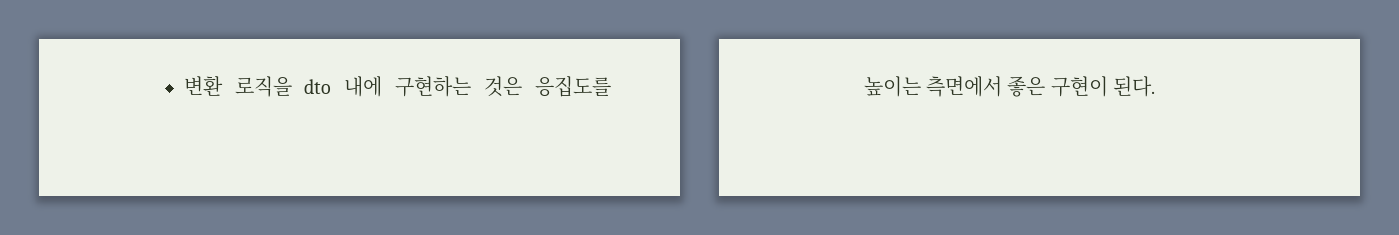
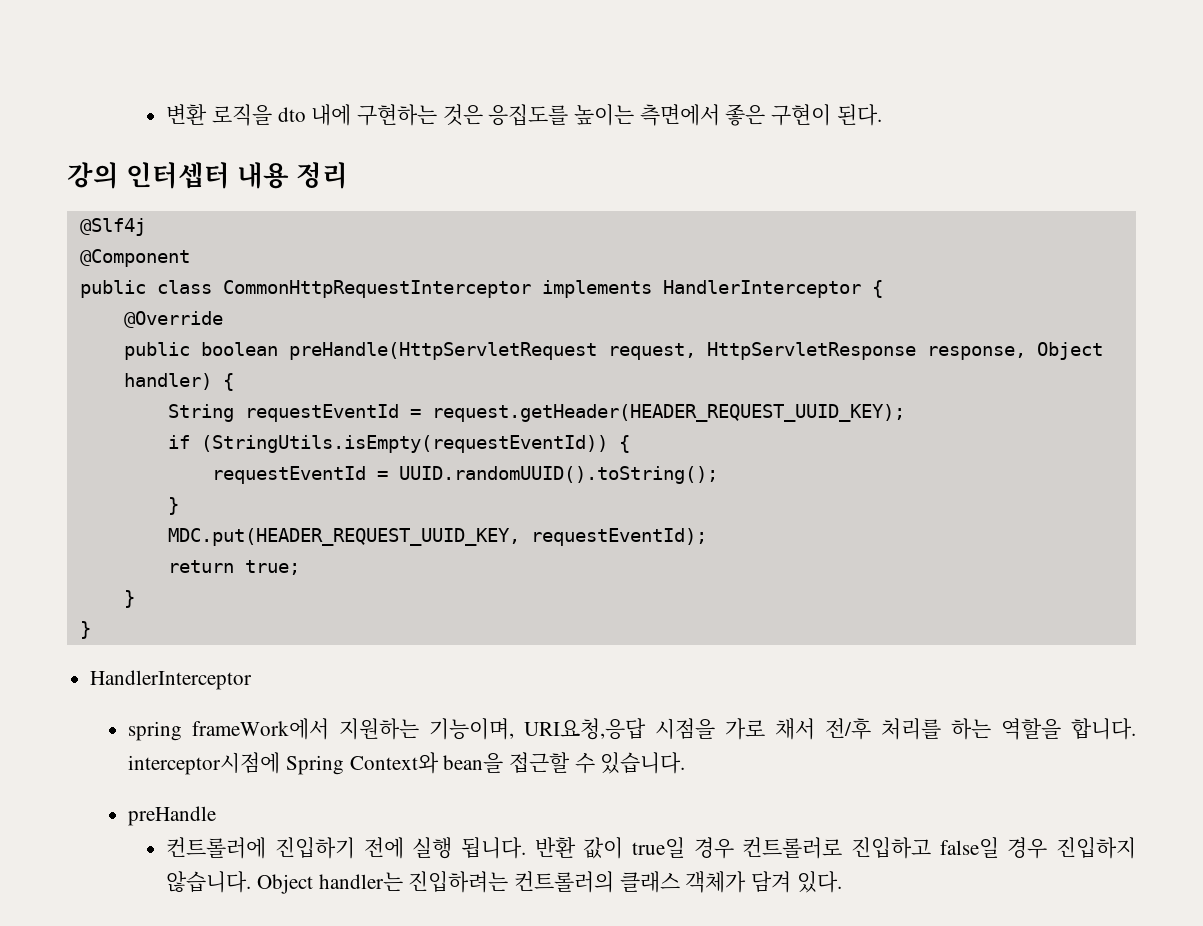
(1156, 86) none -> [67,162,349,189] [79,218,146,236] [79,249,190,267] [79,280,883,298] [123,311,223,328] [123,342,1103,360] [123,373,234,391] [167,404,905,422] [167,435,630,453] [211,466,718,484] [167,497,179,515] [167,528,707,546] [167,560,300,575] [123,590,135,608] [79,621,91,639] [90,670,253,690] [128,718,1137,741] [128,752,686,775] [128,806,217,826] [166,837,1136,859] [166,871,842,894] // 강의 인터셉터 내용 정리 // @Slf4j // @Component // public class CommonHttpRequestInterceptor implements HandlerInterceptor { // @Override // public boolean preHandle(HttpServletRequest request, HttpServletResponse response, Object handler) { // String requestEventId = request.getHeader(HEADER_REQUEST_UUID_KEY); // if (StringUtils.isEmpty(requestEventId)) { // requestEventId = UUID.randomUUID().toString(); // } // MDC.put(HEADER_REQUEST_UUID_KEY, requestEventId); // return true; // } // } // HandlerInterceptor // spring frameWork에서 지원하는 기능이며, URI요청,응답 시점을 가로 채서 전/후 처리를 하는 역할을 합니다. interceptor시점에 Spring Context와 bean을 접근할 수 있습니다. // preHandle // 컨트롤러에 진입하기 전에 실행 됩니다. 반환 값이 true일 경우 컨트롤러로 진입하고 false일 경우 진입하지 않습니다. Object handler는 진입하려는 컨트롤러의 클래스 객체가 담겨 있다.

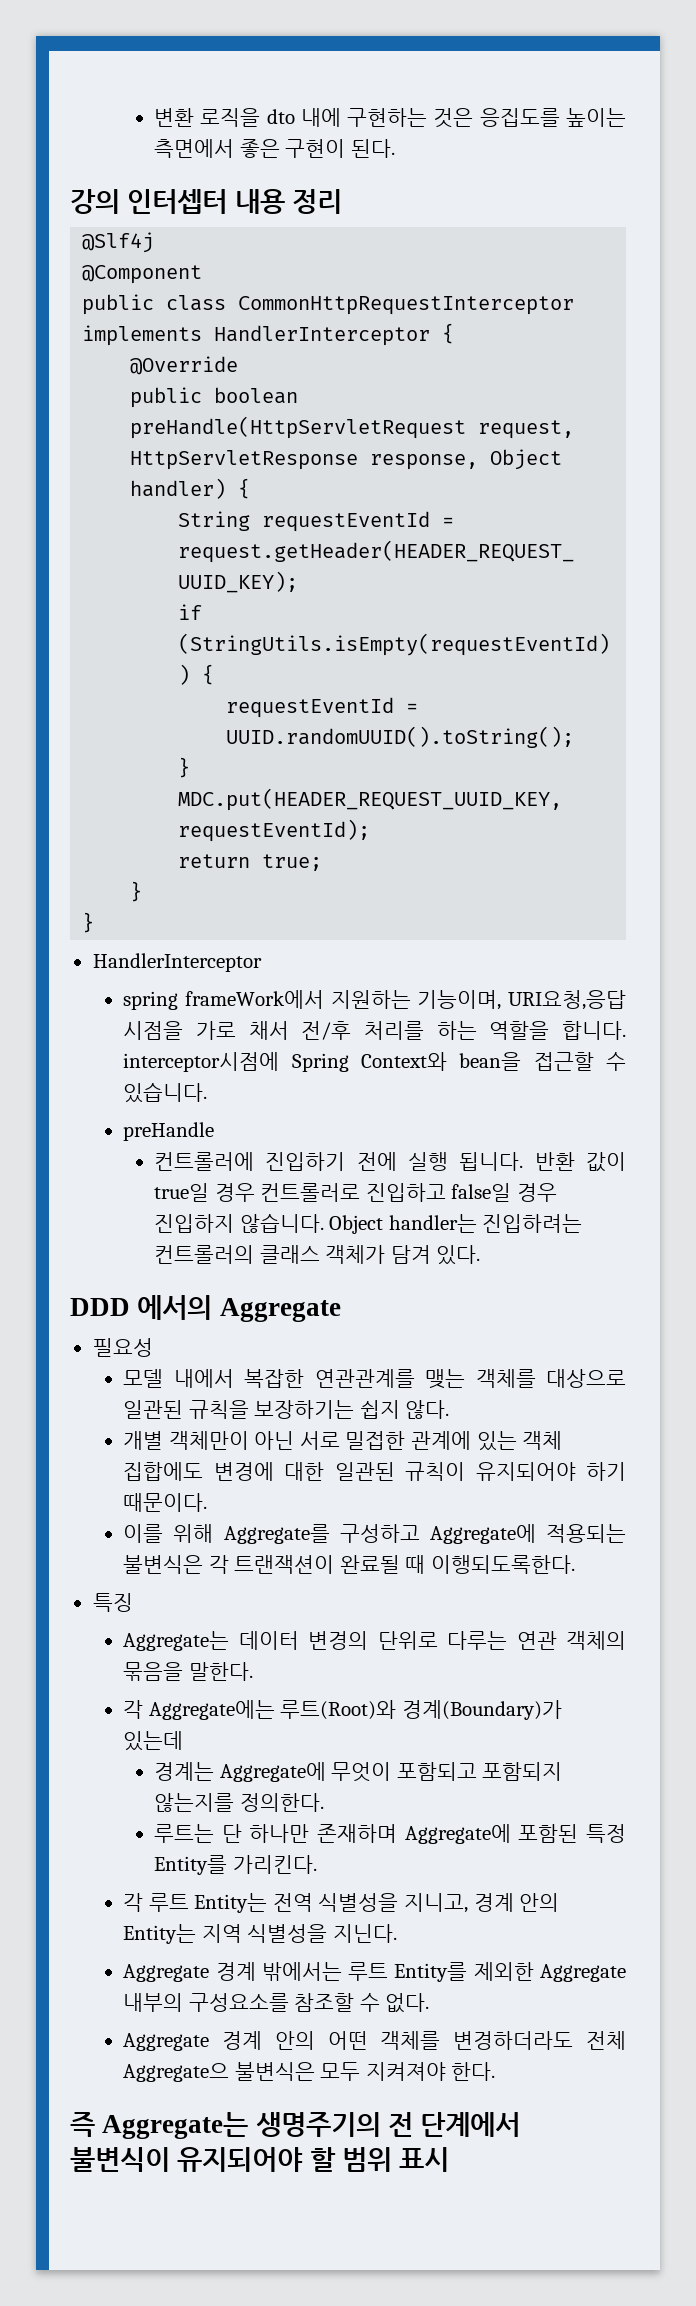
(842, 882) none -> [70,1295,341,1322] [92,1338,153,1357] [123,1369,626,1389] [123,1400,450,1419] [123,1431,563,1451] [123,1462,626,1481] [123,1493,208,1512] [123,1524,626,1544] [123,1555,575,1574] [92,1593,133,1612] [123,1631,626,1651] [123,1662,253,1681] [123,1700,562,1720] [123,1731,184,1751] [154,1762,563,1782] [154,1793,324,1812] [154,1824,626,1844] [154,1855,317,1875] [123,1893,560,1913] [123,1924,397,1944] [123,1962,626,1982] [123,1993,430,2013] [123,2031,626,2051] [123,2062,496,2082] [70,2112,521,2139] [70,2147,450,2172] // DDD 에서의 Aggregate // 필요성 // 모델 내에서 복잡한 연관관계를 맺는 객체를 대상으로 일관된 규칙을 보장하기는 쉽지 않다. // 개별 객체만이 아닌 서로 밀접한 관계에 있는 객체 집합에도 변경에 대한 일관된 규칙이 유지되어야 하기 때문이다. // 이를 위해 Aggregate를 구성하고 Aggregate에 적용되는 불변식은 각 트랜잭션이 완료될 때 이행되도록한다. // 특징 // Aggregate는 데이터 변경의 단위로 다루는 연관 객체의 묶음을 말한다. // 각 Aggregate에는 루트(Root)와 경계(Boundary)가 있는데 // 경계는 Aggregate에 무엇이 포함되고 포함되지 않는지를 정의한다. // 루트는 단 하나만 존재하며 Aggregate에 포함된 특정 Entity를 가리킨다. // 각 루트 Entity는 전역 식별성을 지니고, 경계 안의 Entity는 지역 식별성을 지닌다. // Aggregate 경계 밖에서는 루트 Entity를 제외한 Aggregate 내부의 구성요소를 참조할 수 없다. // Aggregate 경계 안의 어떤 객체를 변경하더라도 전체 Aggregate으 불변식은 모두 지켜져야 한다. // 즉 Aggregate는 생명주기의 전 단계에서 불변식이 유지되어야 할 범위 표시

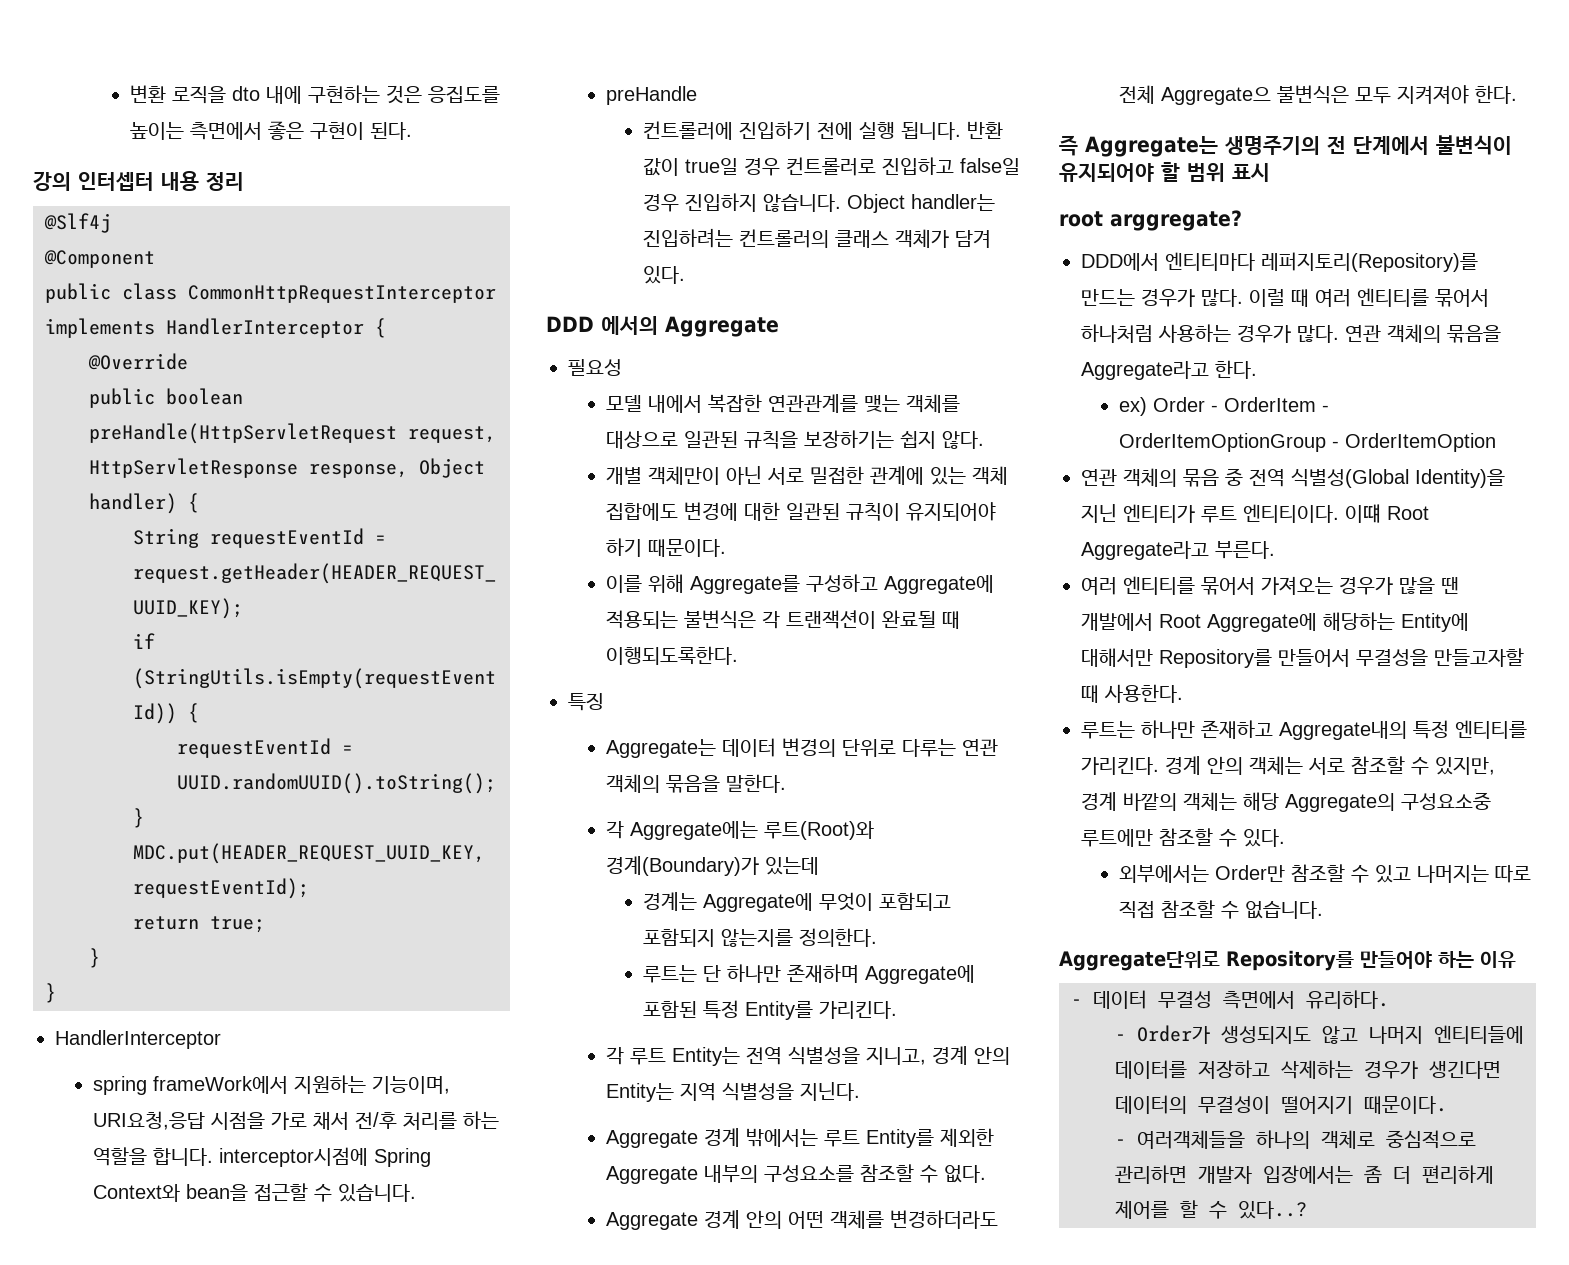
(450, 2159) none -> [1059,210,1242,231] [1081,252,1478,272] [1081,288,1489,307] [1081,324,1501,343] [1081,360,1257,380] [1118,397,1329,416] [1118,433,1496,452] [1081,468,1505,488] [1081,504,1429,523] [1081,541,1275,560] [1081,576,1459,595] [1081,612,1469,632] [1081,648,1524,668] [1081,684,1183,703] [1081,720,1527,740] [1081,756,1495,775] [1081,792,1491,812] [1081,828,1285,847] [1118,864,1531,883] [1118,900,1323,919] [1059,950,1516,971] [1071,990,1389,1009] [1115,1025,1524,1044] [1115,1060,1501,1079] [1115,1095,1447,1114] [1115,1130,1476,1149] [1115,1165,1494,1184] [1115,1200,1307,1219] // root arggregate? // DDD에서 엔티티마다 레퍼지토리(Repository)를 만드는 경우가 많다. 이럴 때 여러 엔티티를 묶어서 하나처럼 사용하는 경우가 많다. 연관 객체의 묶음을 Aggregate라고 한다. // ex) Order - OrderItem - OrderItemOptionGroup - OrderItemOption // 연관 객체의 묶음 중 전역 식별성(Global Identity)을 지닌 엔티티가 루트 엔티티이다. 이떄 Root Aggregate라고 부른다. // 여러 엔티티를 묶어서 가져오는 경우가 많을 땐 개발에서 Root Aggregate에 해당하는 Entity에 대해서만 Repository를 만들어서 무결성을 만들고자할 때 사용한다. // 루트는 하나만 존재하고 Aggregate내의 특정 엔티티를 가리킨다. 경계 안의 객체는 서로 참조할 수 있지만, 경계 바깥의 객체는 해당 Aggregate의 구성요소중 루트에만 참조할 수 있다. // 외부에서는 Order만 참조할 수 있고 나머지는 따로 직접 참조할 수 없습니다. // Aggregate단위로 Repository를 만들어야 하는 이유 // - 데이터 무결성 측면에서 유리하다. // - Order가 생성되지도 않고 나머지 엔티티들에 데이터를 저장하고 삭제하는 경우가 생긴다면 데이터의 무결성이 떨어지기 때문이다. // - 여러객체들을 하나의 객체로 중심적으로 관리하면 개발자 입장에서는 좀 더 편리하게 제어를 할 수 있다..?

